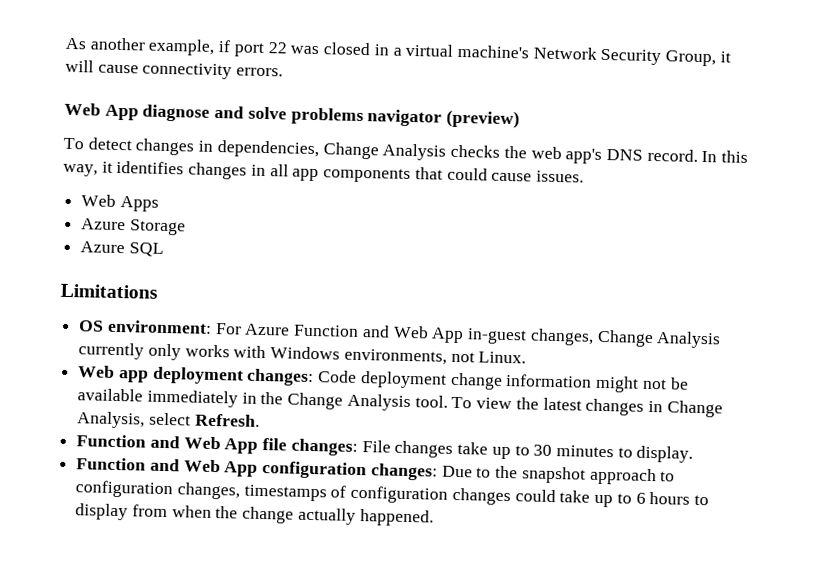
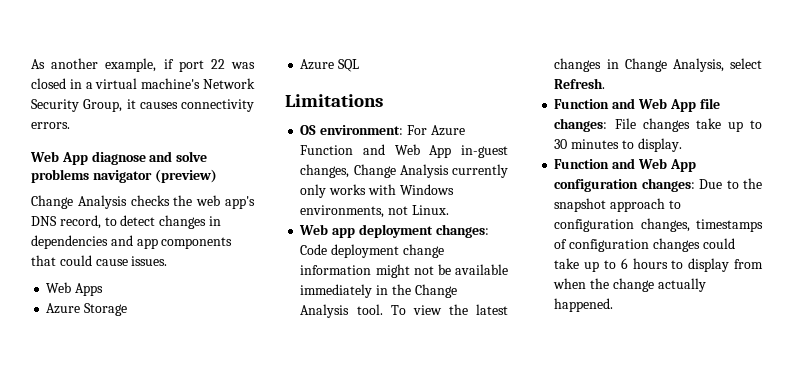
[65,59,139,74] will cause -> [139,102,178,109] causes
[63,137,319,159] To detect changes in dependencies, -> (217, 176) none
[646,148,749,163] [63,160,289,180] record. In this way, it identifies changes in all -> [59,215,221,229] [31,235,133,249] record, to detect changes in dependencies and

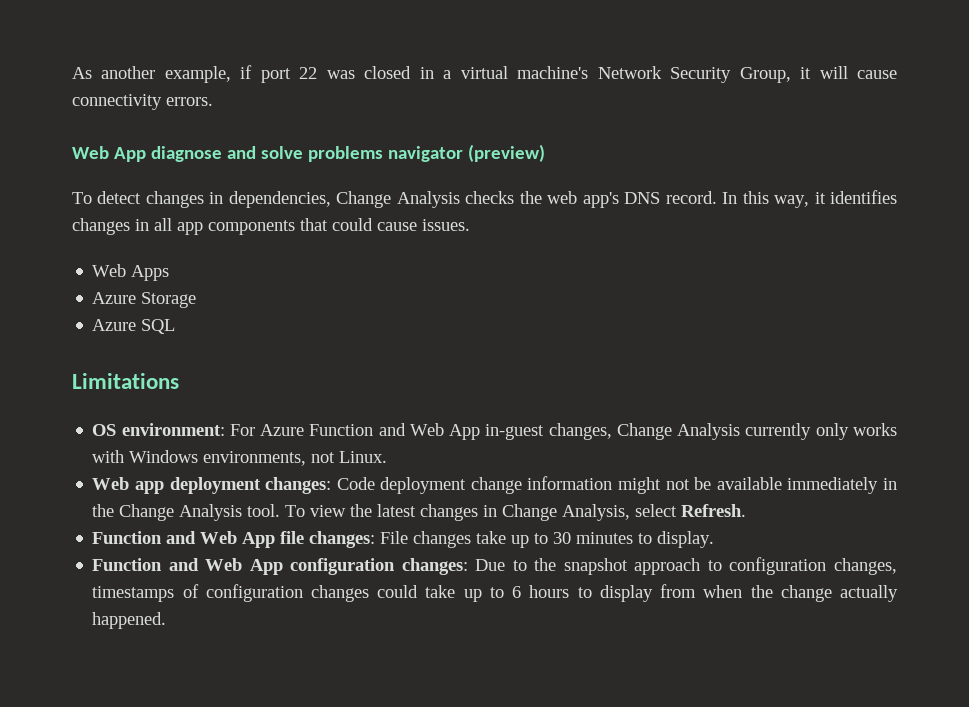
[139,102,178,109] causes -> [819,66,898,79] will cause
(217, 176) none -> [72,191,331,208] To detect changes in dependencies,
[59,215,221,229] [31,235,133,249] record, to detect changes in dependencies and -> [665,190,898,208] [72,218,172,235] record. In this way, it identifies changes in all

